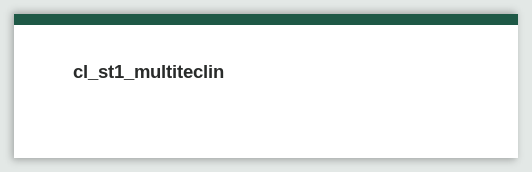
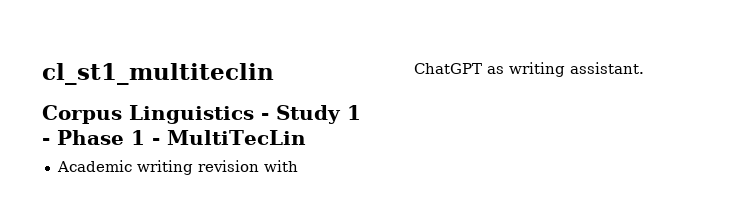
(224, 72) none -> [42,105,361,124] [42,130,306,145] [56,160,298,175] [413,62,644,77] // Corpus Linguistics - Study 1 - Phase 1 - MultiTecLin // Academic writing revision with ChatGPT as writing assistant.

